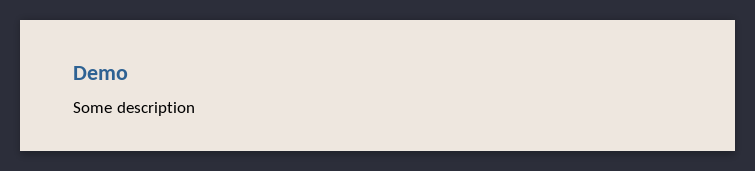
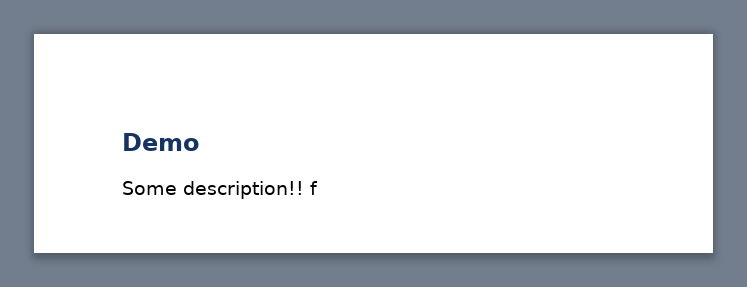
[116,102,195,116] description -> [183,181,318,199] description!! f

